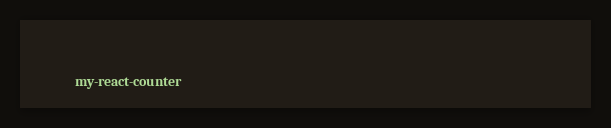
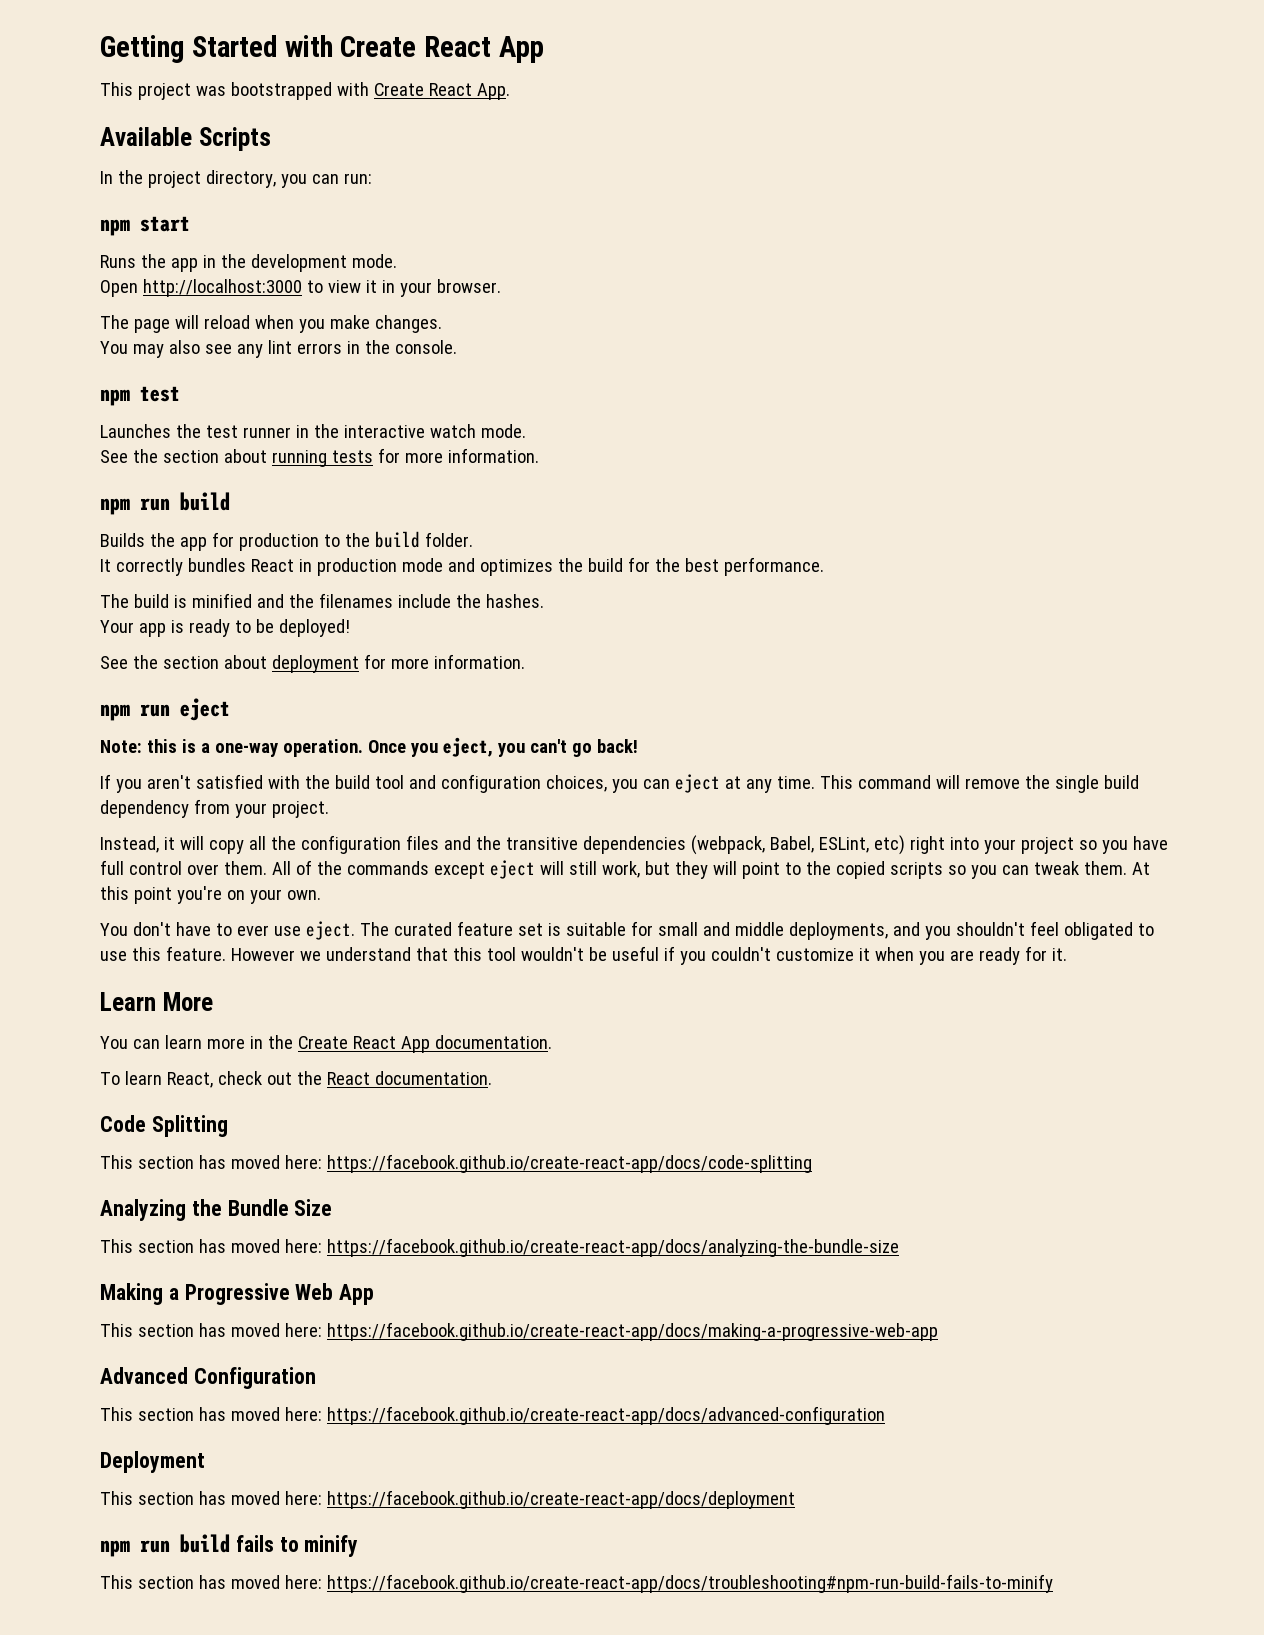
[75,77,182,89] my-react-counter -> [100,35,545,63] [100,82,510,100] [100,127,271,151] [100,170,372,188] [100,216,190,236] [100,254,397,272] [100,279,501,297] [100,315,442,333] [100,340,457,358] [100,386,180,406] [100,424,526,438] [100,448,539,467] [100,492,230,515] [100,531,473,551] [100,557,824,576] [100,593,544,608] [100,619,350,637] [100,654,525,673] [100,698,230,721] [100,737,638,757] [100,774,1139,793] [100,799,329,818] [100,835,1168,855] [100,860,1150,879] [100,886,321,904] [100,921,1154,940] [100,946,1067,965] [100,992,213,1011] [100,1035,552,1053] [100,1071,492,1088] [100,1115,228,1137] [100,1154,812,1173] [100,1199,333,1221] [100,1238,899,1257] [100,1283,375,1305] [100,1322,938,1341] [100,1367,316,1389] [100,1406,885,1425] [100,1451,205,1473] [100,1490,795,1509] [100,1534,359,1557] [100,1574,1053,1593] Getting Started with Create React App // This project was bootstrapped with Create React App. // Available Scripts // In the project directory, you can run: // npm start // Runs the app in the development mode. // Open http://localhost:3000 to view it in your browser. // The page will reload when you make changes. // You may also see any lint errors in the console. // npm test // Launches the test runner in the interactive watch mode. // See the section about running tests for more information. // npm run build // Builds the app for production to the build folder. // It correctly bundles React in production mode and optimizes the build for the best performance. // The build is minified and the filenames include the hashes. // Your app is ready to be deployed! // See the section about deployment for more information. // npm run eject // Note: this is a one-way operation. Once you eject, you can't go back! // If you aren't satisfied with the build tool and configuration choices, you can eject at any time. This command will remove the single build dependency from your project. // Instead, it will copy all the configuration files and the transitive dependencies (webpack, Babel, ESLint, etc) right into your project so you have full control over them. All of the commands except eject will still work, but they will point to the copied scripts so you can tweak them. At this point you're on your own. // You don't have to ever use eject. The curated feature set is suitable for small and middle deployments, and you shouldn't feel obligated to use this feature. However we understand that this tool wouldn't be useful if you couldn't customize it when you are ready for it. // Learn More // You can learn more in the Create React App documentation. // To learn React, check out the React documentation. // Code Splitting // This section has moved here: https://facebook.github.io/create-react-app/docs/code-splitting // Analyzing the Bundle Size // This section has moved here: https://facebook.github.io/create-react-app/docs/analyzing-the-bundle-size // Making a Progressive Web App // This section has moved here: https://facebook.github.io/create-react-app/docs/making-a-progressive-web-app // Advanced Configuration // This section has moved here: https://facebook.github.io/create-react-app/docs/advanced-configuration // Deployment // This section has moved here: https://facebook.github.io/create-react-app/docs/deployment // npm run build fails to minify // This section has moved here: https://facebook.github.io/create-react-app/docs/troubleshooting#npm-run-build-fails-to-minify

